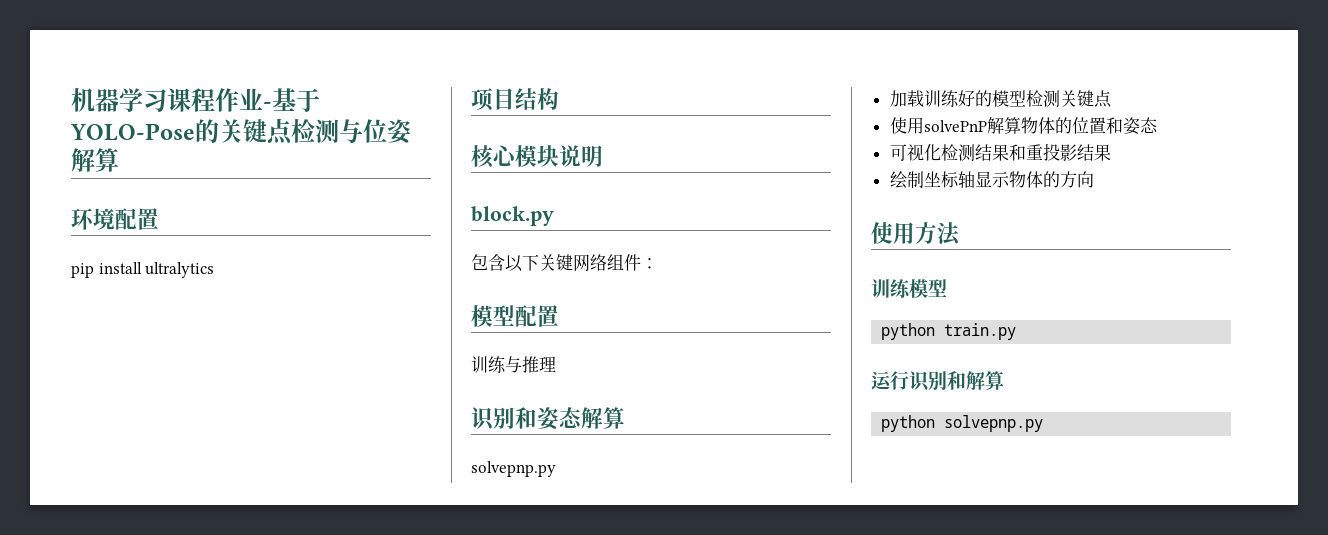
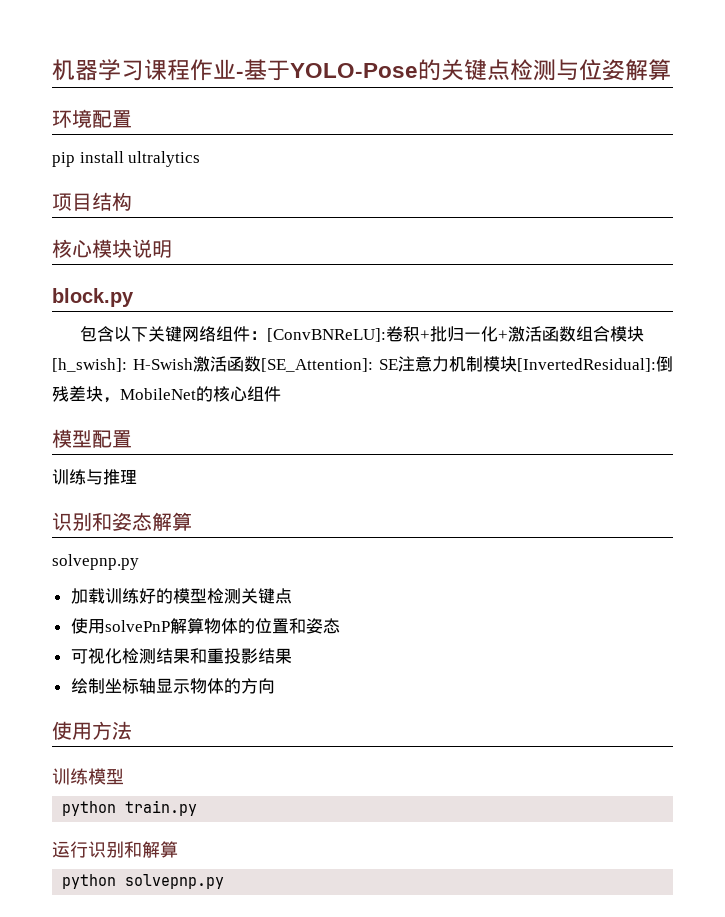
(658, 263) none -> [267,326,645,342] [52,356,673,372] [52,386,281,403] [ConvBNReLU]:卷积+批归一化+激活函数组合模块[h_swish]: H-Swish激活函数[SE_Attention]: SE注意力机制模块[InvertedResidual]:倒残差块，MobileNet的核心组件

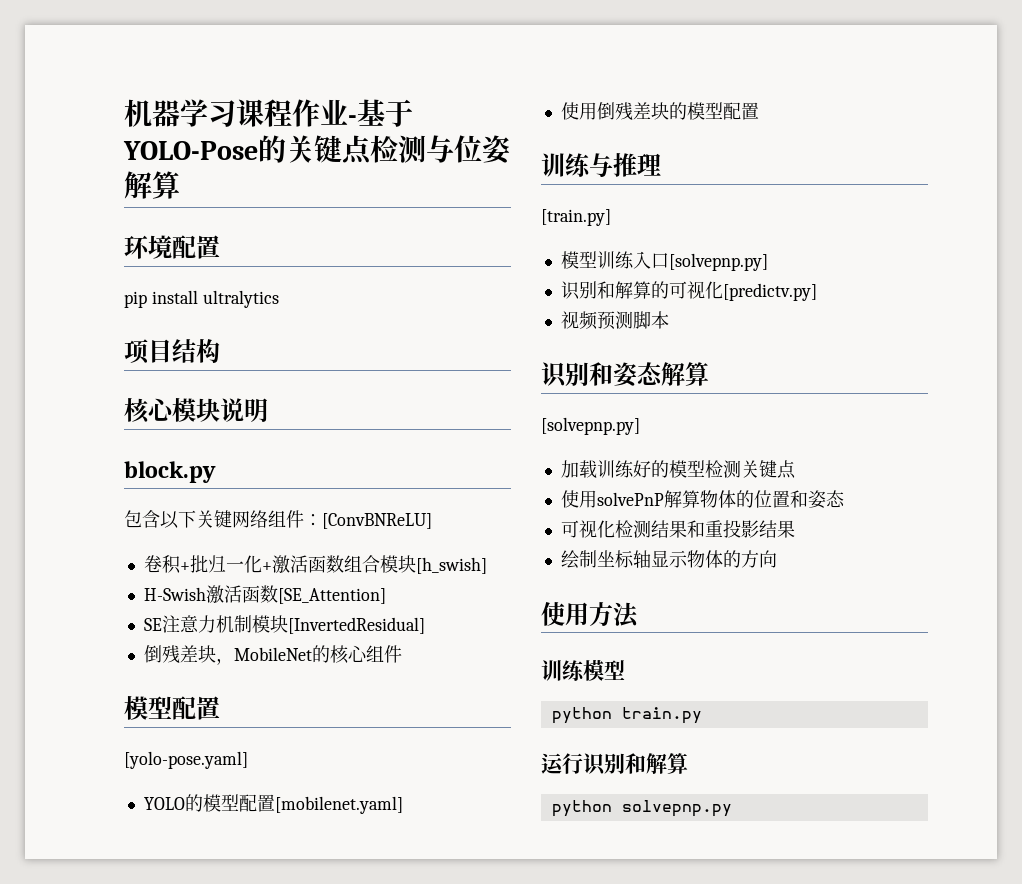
[267,328,387,342] [ConvBNReLU]: -> [322,513,432,529] [ConvBNReLU] //
[52,358,127,372] [h_swish]: -> [415,557,487,574] [h_swish] //
[261,358,373,372] [SE_Attention]: -> [277,588,386,604] [SE_Attention] //
[517,358,656,372] [InvertedResidual]: -> [287,617,425,634] [InvertedResidual] //
[52,469,137,485] 训练与推理 -> [124,751,248,769] [143,794,403,814] [560,102,759,121] [541,153,661,177] [541,209,611,226] [560,251,768,271] [560,281,817,301] [560,311,669,330] [yolo-pose.yaml] // YOLO的模型配置[mobilenet.yaml] // 使用倒残差块的模型配置 // 训练与推理 // [train.py] // 模型训练入口[solvepnp.py] // 识别和解算的可视化[predictv.py] // 视频预测脚本
[52,554,139,570] solvepnp.py -> [541,417,640,435] [solvepnp.py]

